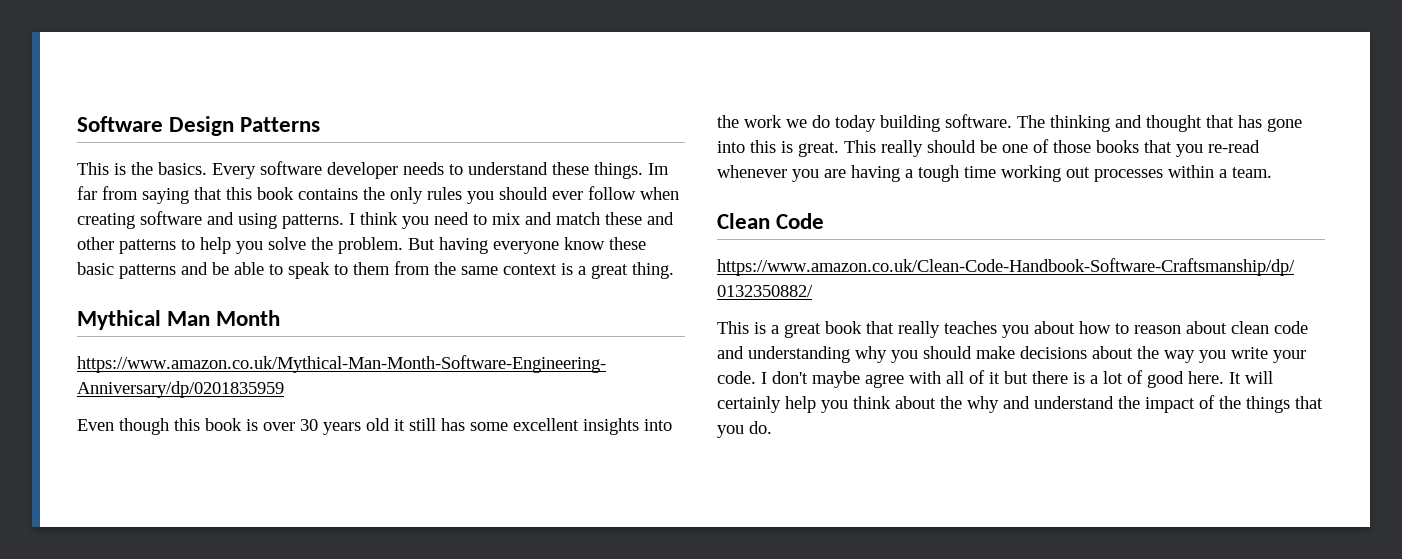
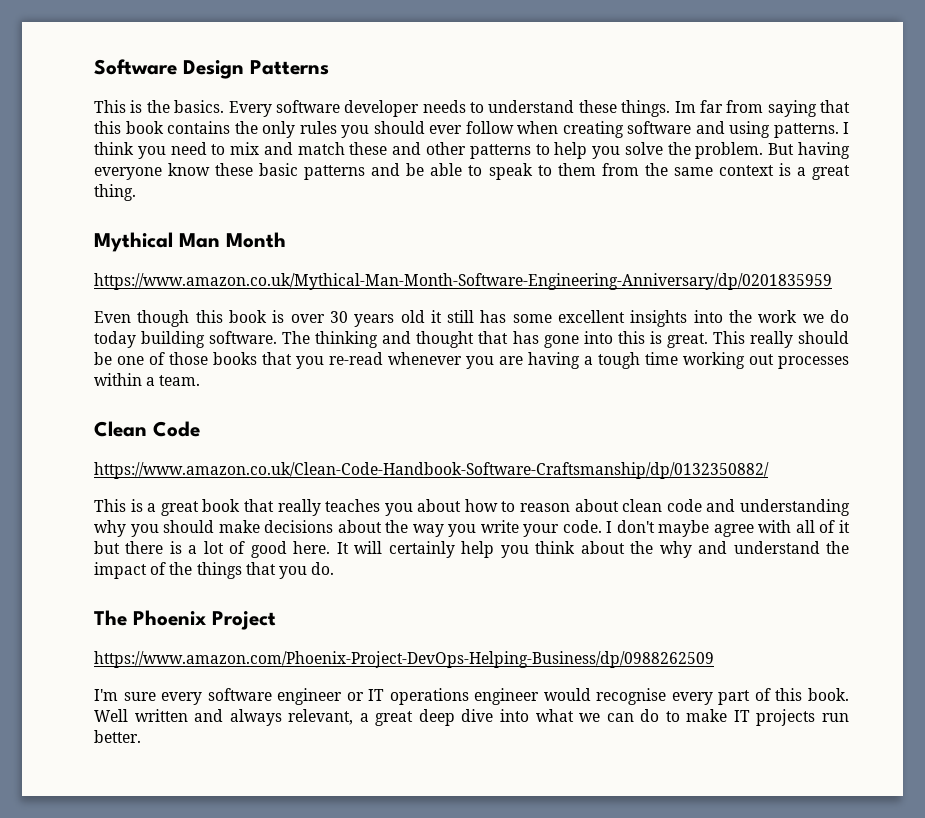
(772, 427) none -> [94,610,276,630] [94,651,714,668] [94,688,849,705] [94,709,849,726] [94,730,141,743] // The Phoenix Project // https://www.amazon.com/Phoenix-Project-DevOps-Helping-Business/dp/0988262509 // I'm sure every software engineer or IT operations engineer would recognise every part of this book. Well written and always relevant, a great deep dive into what we can do to make IT projects run better.

